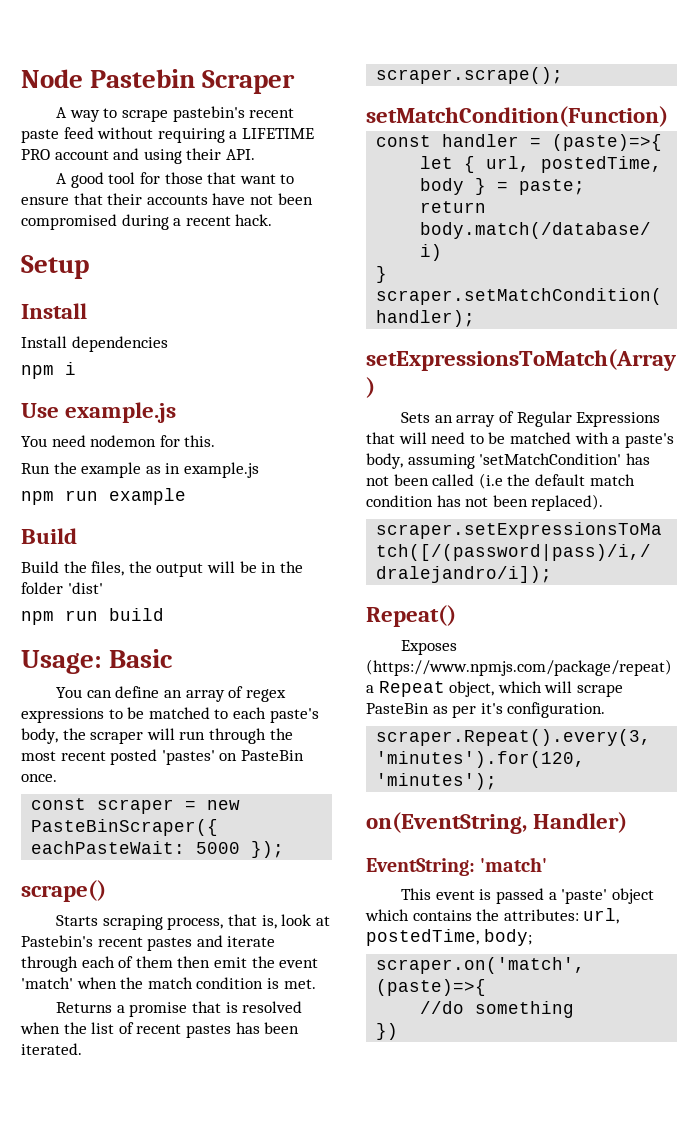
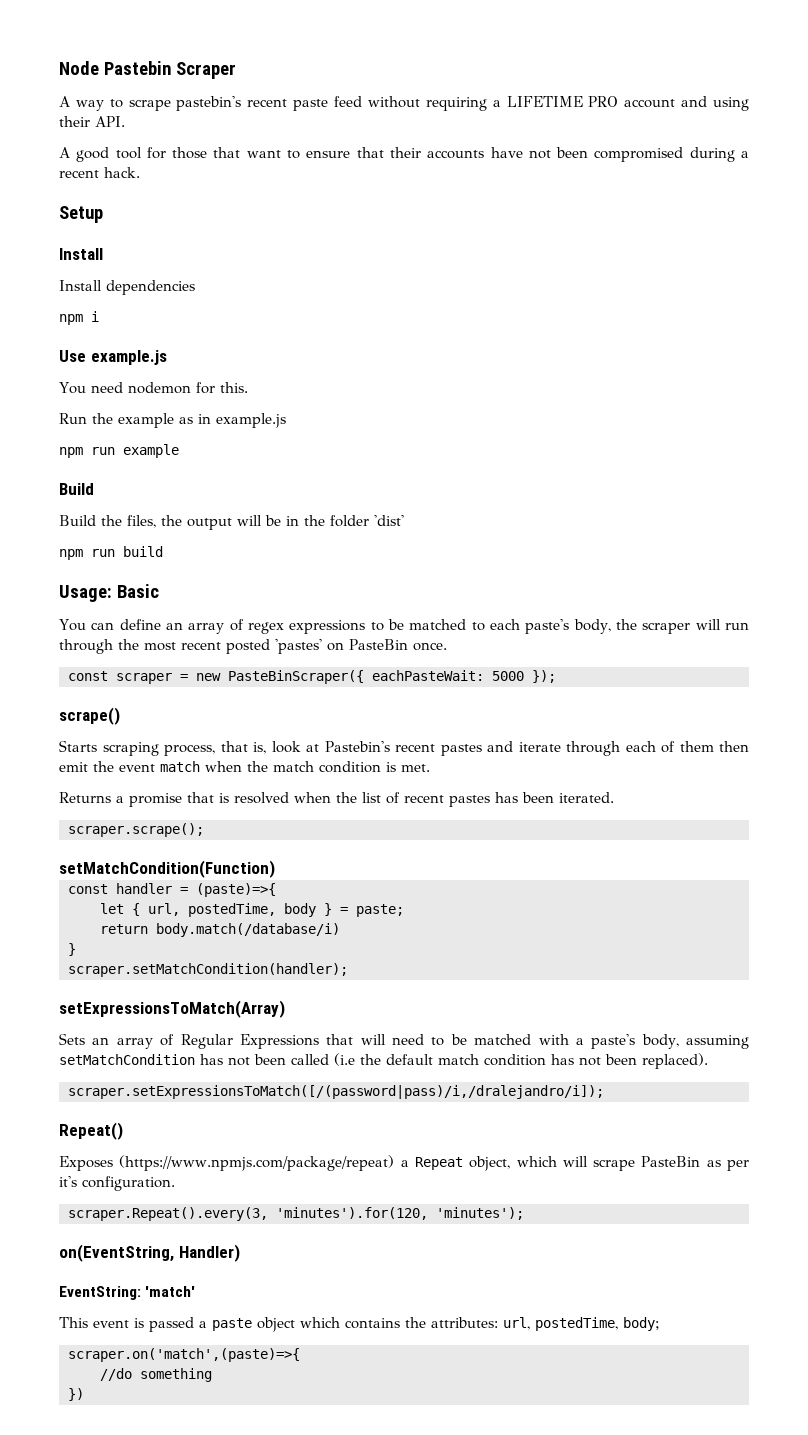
[21,977,73,989] 'match' -> [160,761,200,772] match
[479,453,622,465] 'setMatchCondition' -> [59,1054,195,1065] setMatchCondition
[561,889,608,904] 'paste' -> [212,1318,252,1331] paste

